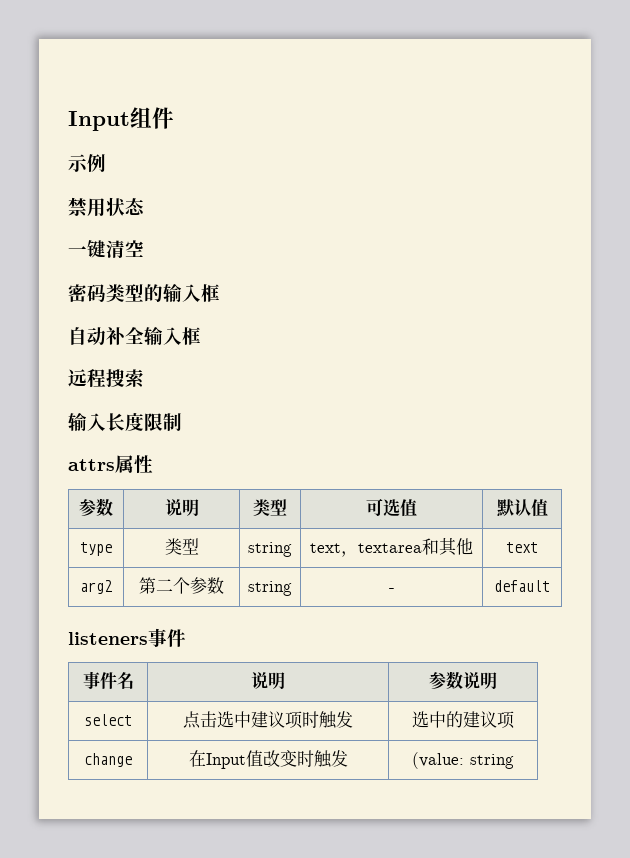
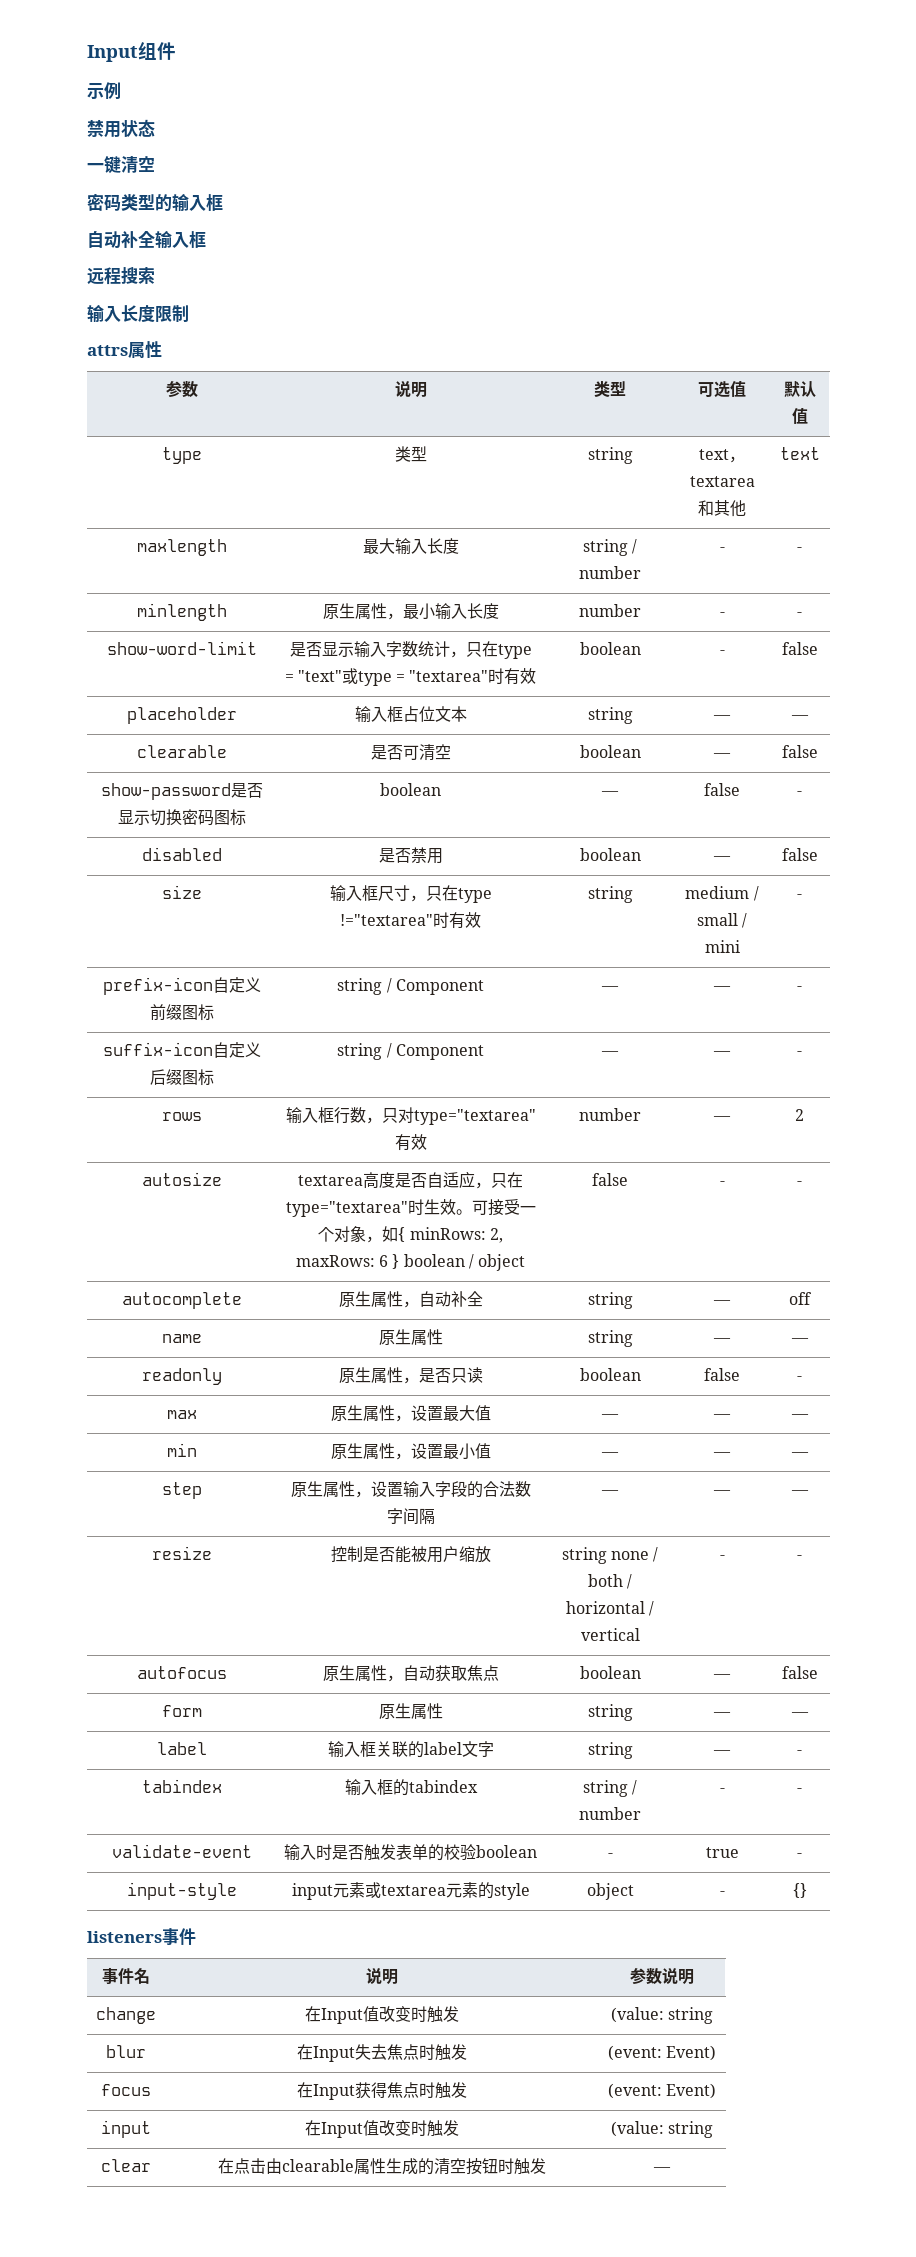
[80,580,112,594] [139,577,224,594] [248,581,292,596] [388,588,395,592] [494,580,550,592] arg2 | 第二个参数 | string | - | default -> [136,539,227,556] [362,538,459,554] [582,539,638,556] [579,566,641,579] [719,547,725,552] [797,547,802,552] [136,603,227,621] [322,603,499,620] [579,604,641,617] [719,612,725,617] [797,612,802,617] [106,641,257,655] [289,641,532,659] [284,668,537,686] [579,642,641,655] [719,650,725,655] [781,642,818,655] [126,707,237,724] [354,706,467,722] [587,707,633,724] [713,715,731,720] [790,715,809,720] [136,745,227,758] [370,744,451,761] [579,745,641,758] [713,753,731,758] [781,745,818,758] [100,783,263,800] [117,809,246,826] [380,783,441,796] [601,791,619,796] [704,783,740,796] [797,791,802,796] [141,847,222,861] [378,847,443,864] [579,848,641,861] [713,856,731,861] [781,848,818,861] [161,885,202,899] [329,885,492,903] [340,912,481,929] [587,886,633,903] [685,886,759,901] [696,913,748,928] [704,940,740,953] [797,894,802,899] [102,977,261,995] [149,1004,214,1021] [337,978,484,995] [601,986,619,991] [713,986,731,991] [797,986,802,991] [102,1042,261,1058] [149,1069,214,1086] [337,1043,484,1060] [601,1051,619,1056] [713,1051,731,1056] [797,1051,802,1056] [161,1112,202,1121] [285,1107,536,1125] [394,1134,427,1151] [579,1108,641,1121] [713,1116,731,1121] [795,1109,804,1121] [141,1172,222,1186] [298,1171,523,1189] [285,1199,536,1217] [318,1226,503,1243] [295,1254,526,1271] [592,1173,628,1186] [719,1181,725,1186] [797,1181,802,1186] [121,1292,242,1309] [338,1291,483,1308] [587,1292,633,1309] [713,1300,731,1305] [789,1292,812,1305] [161,1334,202,1343] [378,1329,443,1345] [587,1330,633,1347] [713,1338,731,1343] [790,1338,809,1343] [141,1368,222,1385] [338,1367,483,1384] [579,1368,641,1381] [704,1368,740,1381] [797,1376,802,1381] [166,1410,197,1419] [330,1405,491,1422] [601,1414,619,1419] [713,1414,731,1419] [790,1414,809,1419] [166,1443,197,1457] [330,1443,491,1460] [601,1452,619,1457] [713,1452,731,1457] [790,1452,809,1457] [161,1482,202,1499] [290,1481,531,1498] [386,1508,435,1525] [601,1490,619,1495] [713,1490,731,1495] [790,1490,809,1495] [151,1546,212,1560] [330,1546,491,1563] [561,1547,659,1564] [587,1574,633,1589] [565,1601,655,1616] [580,1628,640,1641] [719,1555,725,1560] [797,1555,802,1560] [136,1666,227,1679] [322,1665,499,1682] [579,1666,641,1679] [713,1674,731,1679] [781,1666,818,1679] [161,1705,202,1717] [378,1703,443,1719] [587,1704,633,1721] [713,1712,731,1717] [790,1712,809,1717] [156,1742,207,1755] [327,1741,494,1758] [587,1742,633,1759] [713,1750,731,1755] [797,1750,802,1755] [141,1779,222,1793] [344,1779,478,1796] [582,1780,638,1797] [579,1807,641,1820] [719,1788,725,1793] [797,1788,802,1793] [111,1844,252,1858] [284,1844,537,1861] [607,1853,613,1858] [705,1847,739,1858] [797,1853,802,1858] [126,1882,237,1900] [291,1882,530,1900] [586,1883,634,1900] [719,1891,725,1896] [792,1883,807,1898] maxlength | 最大输入长度 | string / number | - | - // minlength | 原生属性，最小输入长度 | number | - | - // show-word-limit | 是否显示输入字数统计，只在type = "text"或type = "textarea"时有效 | boolean | - | false // placeholder | 输入框占位文本 | string | — | — // clearable | 是否可清空 | boolean | — | false // show-password是否显示切换密码图标 | boolean | — | false | - // disabled | 是否禁用 | boolean | — | false // size | 输入框尺寸，只在type !="textarea"时有效 | string | medium / small / mini | - // prefix-icon自定义前缀图标 | string / Component | — | — | - // suffix-icon自定义后缀图标 | string / Component | — | — | - // rows | 输入框行数，只对type="textarea"有效 | number | — | 2 // autosize | textarea高度是否自适应，只在type="textarea"时生效。可接受一个对象，如{ minRows: 2, maxRows: 6 } boolean / object | false | - | - // autocomplete | 原生属性，自动补全 | string | — | off // name | 原生属性 | string | — | — // readonly | 原生属性，是否只读 | boolean | false | - // max | 原生属性，设置最大值 | — | — | — // min | 原生属性，设置最小值 | — | — | — // step | 原生属性，设置输入字段的合法数字间隔 | — | — | — // resize | 控制是否能被用户缩放 | string none / both / horizontal / vertical | - | - // autofocus | 原生属性，自动获取焦点 | boolean | — | false // form | 原生属性 | string | — | — // label | 输入框关联的label文字 | string | — | - // tabindex | 输入框的tabindex | string / number | - | - // validate-event | 输入时是否触发表单的校验boolean | - | true | - // input-style | input元素或textarea元素的style | object | - | {}
[84,714,132,726] [183,711,353,729] [412,711,515,729] // select | 点击选中建议项时触发 | 选中的建议项 -> (694, 1977) none
(514, 761) none -> [106,2045,146,2058] [296,2044,467,2062] [607,2045,717,2061] [101,2084,151,2096] [296,2082,467,2100] [607,2083,717,2099] [101,2120,151,2138] [304,2120,459,2138] [610,2121,714,2138] [101,2159,151,2172] [217,2158,546,2175] [653,2167,671,2172] // blur | 在Input失去焦点时触发 | (event: Event) // focus | 在Input获得焦点时触发 | (event: Event) // input | 在Input值改变时触发 | (value: string // clear | 在点击由clearable属性生成的清空按钮时触发 | —

